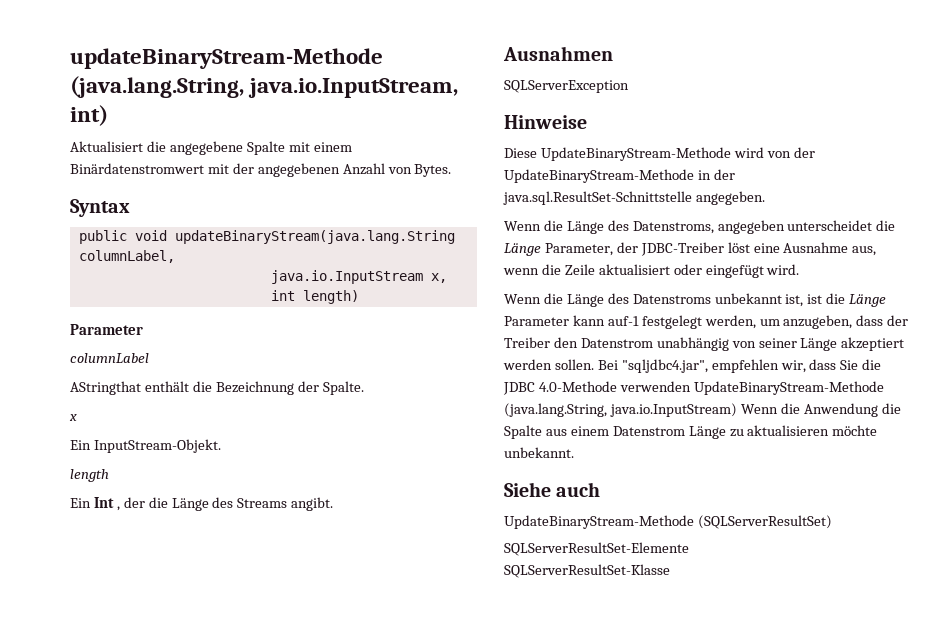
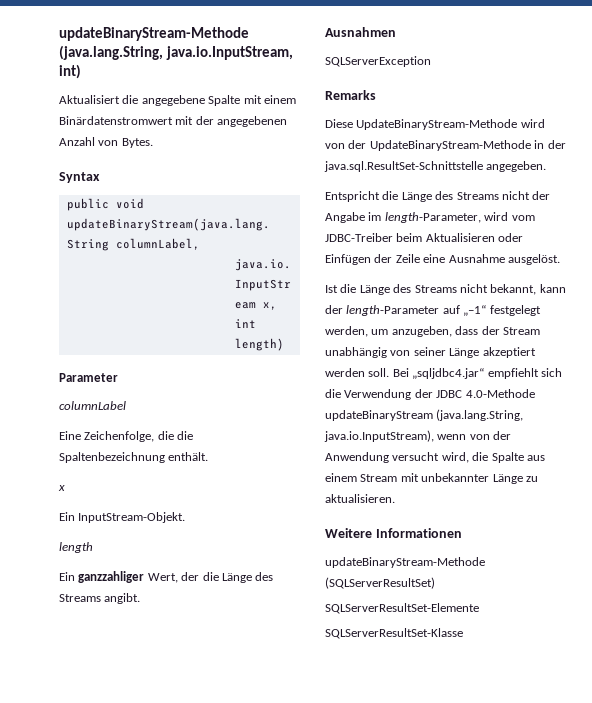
[70,381,364,395] AStringthat enthält die Bezeichnung der Spalte. -> [59,431,194,442] [59,452,209,463] Eine Zeichenfolge, die die Spaltenbezeichnung enthält.
[93,497,120,511] Int , -> [78,571,178,583] ganzzahliger Wert,
[504,115,587,129] Hinweise -> [325,90,376,100] Remarks
[504,220,896,234] [504,242,877,256] [503,264,800,278] [504,293,887,307] [504,315,639,326] Wenn die Länge des Datenstroms, angegeben unterscheidet die Länge Parameter, der JDBC-Treiber löst eine Ausnahme aus, wenn die Zeile aktualisiert oder eingefügt wird. // Wenn die Länge des Datenstroms unbekannt ist, ist die Länge Parameter kann auf-1 -> [325,191,551,202] [325,212,535,223] [325,233,524,242] [325,254,560,265] [325,284,566,295] [325,305,487,316] Entspricht die Länge des Streams nicht der Angabe im length-Parameter, wird vom JDBC-Treiber beim Aktualisieren oder Einfügen der Zeile eine Ausnahme ausgelöst. // Ist die Länge des Streams nicht bekannt, kann der length-Parameter auf „–1“
[504,337,653,348] Treiber den Datenstrom -> [502,327,540,335] Stream
[554,359,882,373] [503,381,884,395] [504,403,901,417] [504,425,878,439] [504,447,574,458] [504,482,601,497] [504,515,694,529] sollen. Bei "sqljdbc4.jar", empfehlen wir, dass Sie die JDBC 4.0-Methode verwenden UpdateBinaryStream-Methode (java.lang.String, java.io.InputStream) Wenn die Anwendung die Spalte aus einem Datenstrom Länge zu aktualisieren möchte unbekannt. // Siehe auch // UpdateBinaryStream-Methode -> [368,368,562,379] [325,389,535,400] [325,409,524,421] [324,430,512,442] [325,452,545,463] [325,473,538,484] [325,494,395,503] [325,528,462,538] [325,557,485,568] soll. Bei „sqljdbc4.jar“ empfiehlt sich die Verwendung der JDBC 4.0-Methode updateBinaryStream (java.lang.String, java.io.InputStream), wenn von der Anwendung versucht wird, die Spalte aus einem Stream mit unbekannter Länge zu aktualisieren. // Weitere Informationen // updateBinaryStream-Methode

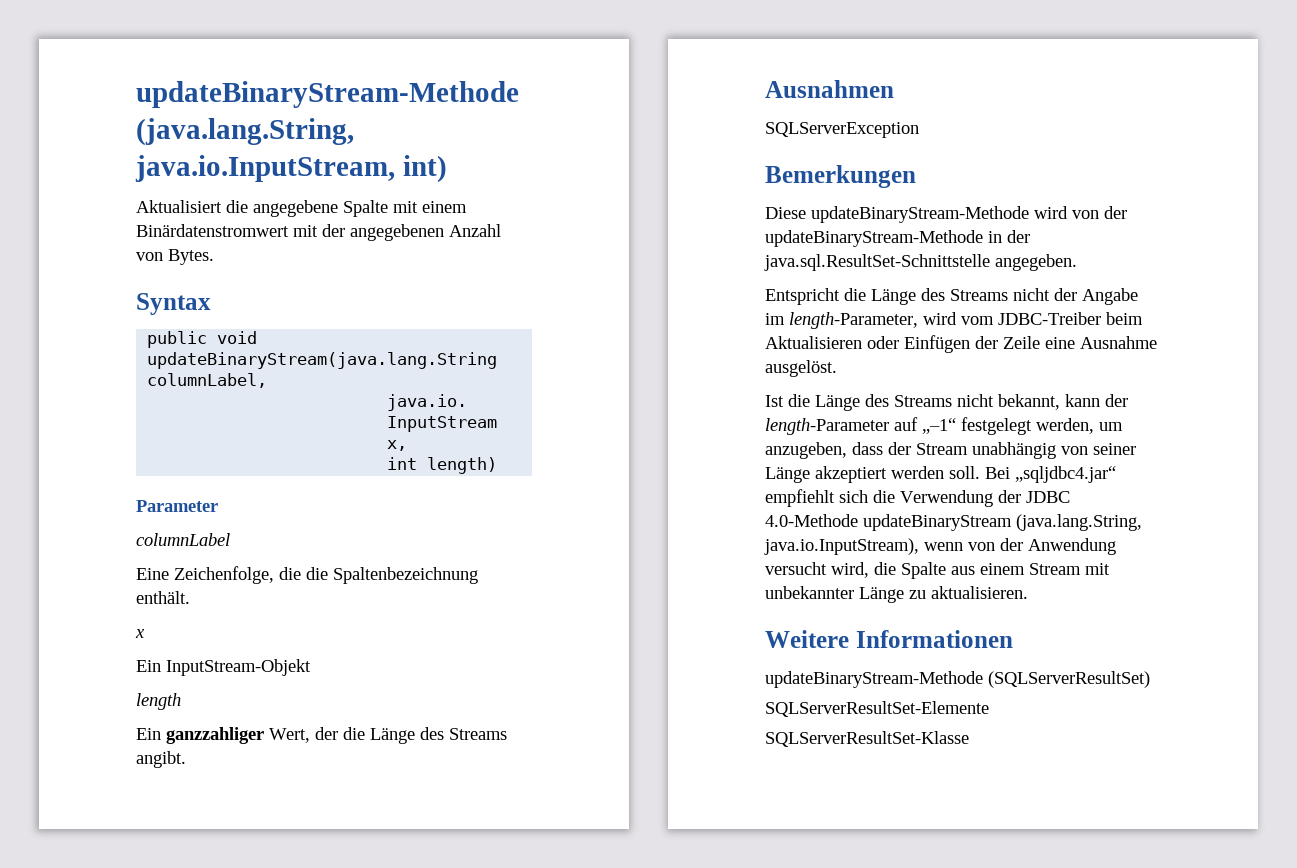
[78,512,186,523] InputStream-Objekt. -> [166,659,311,676] InputStream-Objekt
[325,90,376,100] Remarks -> [765,165,916,188] Bemerkungen
[356,119,518,130] UpdateBinaryStream-Methode -> [811,206,1029,223] updateBinaryStream-Methode
[369,140,531,151] UpdateBinaryStream-Methode -> [765,230,983,247] updateBinaryStream-Methode

